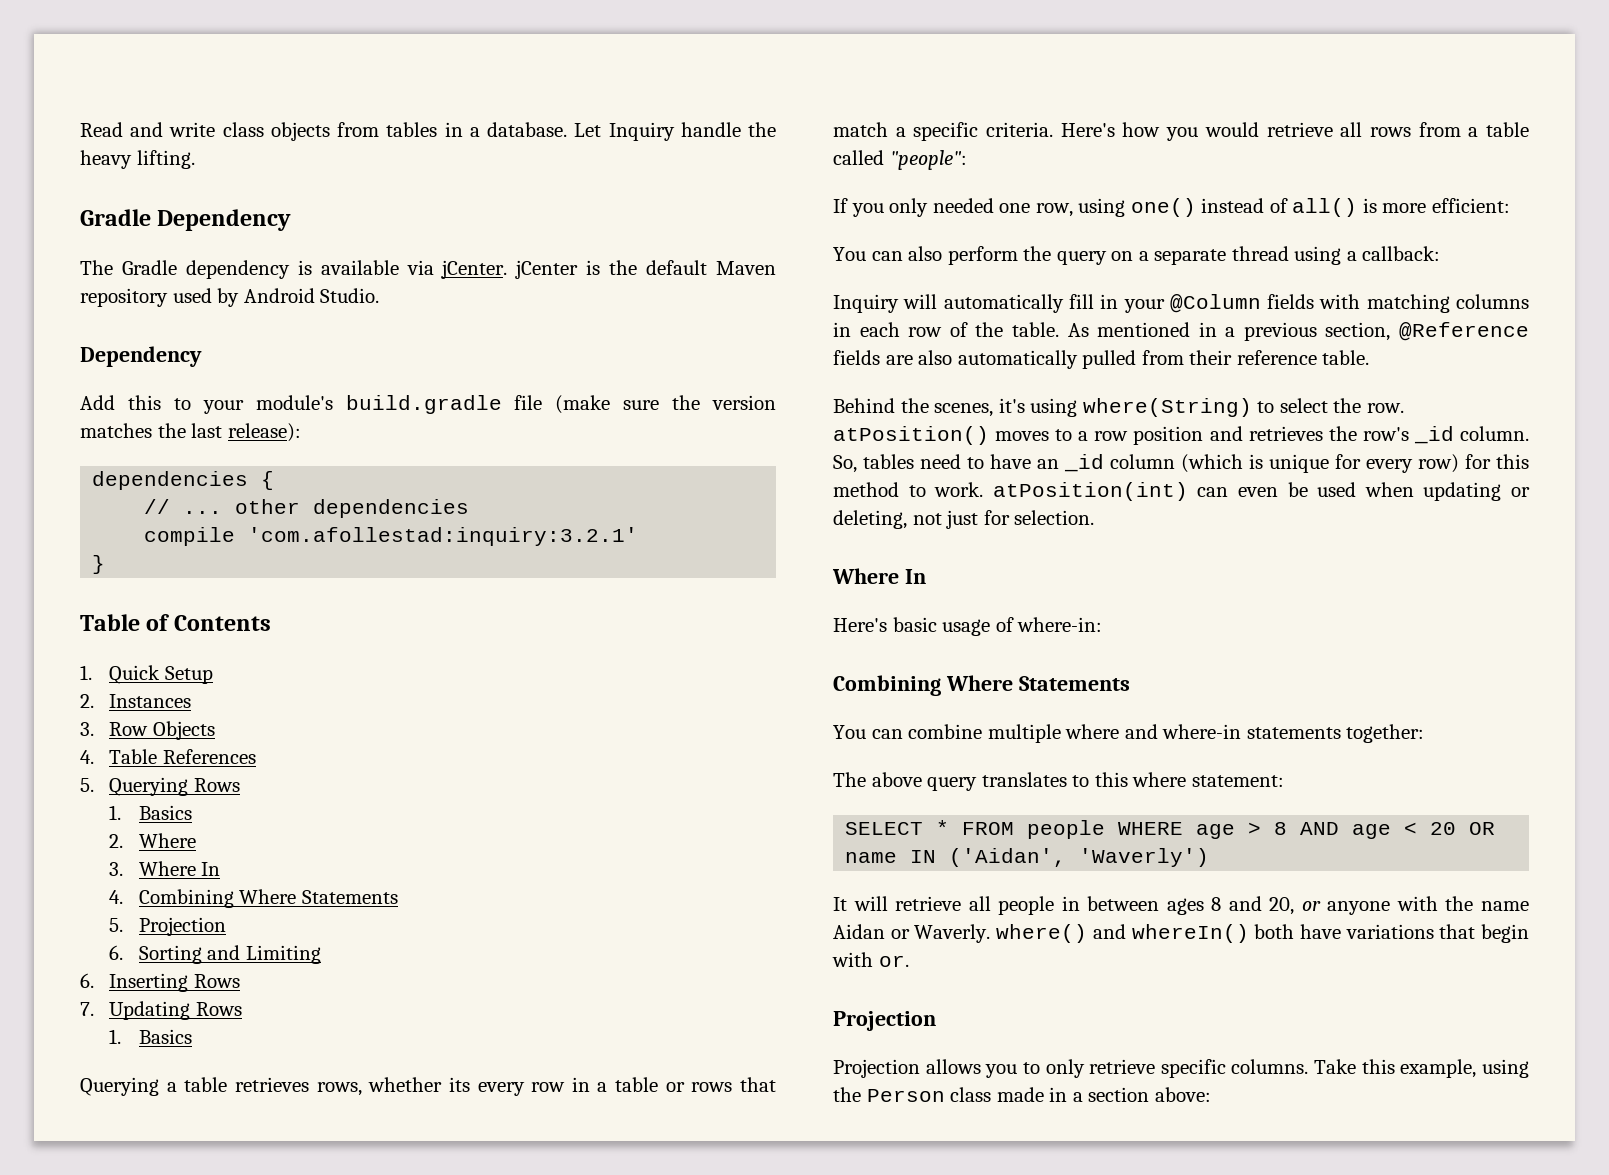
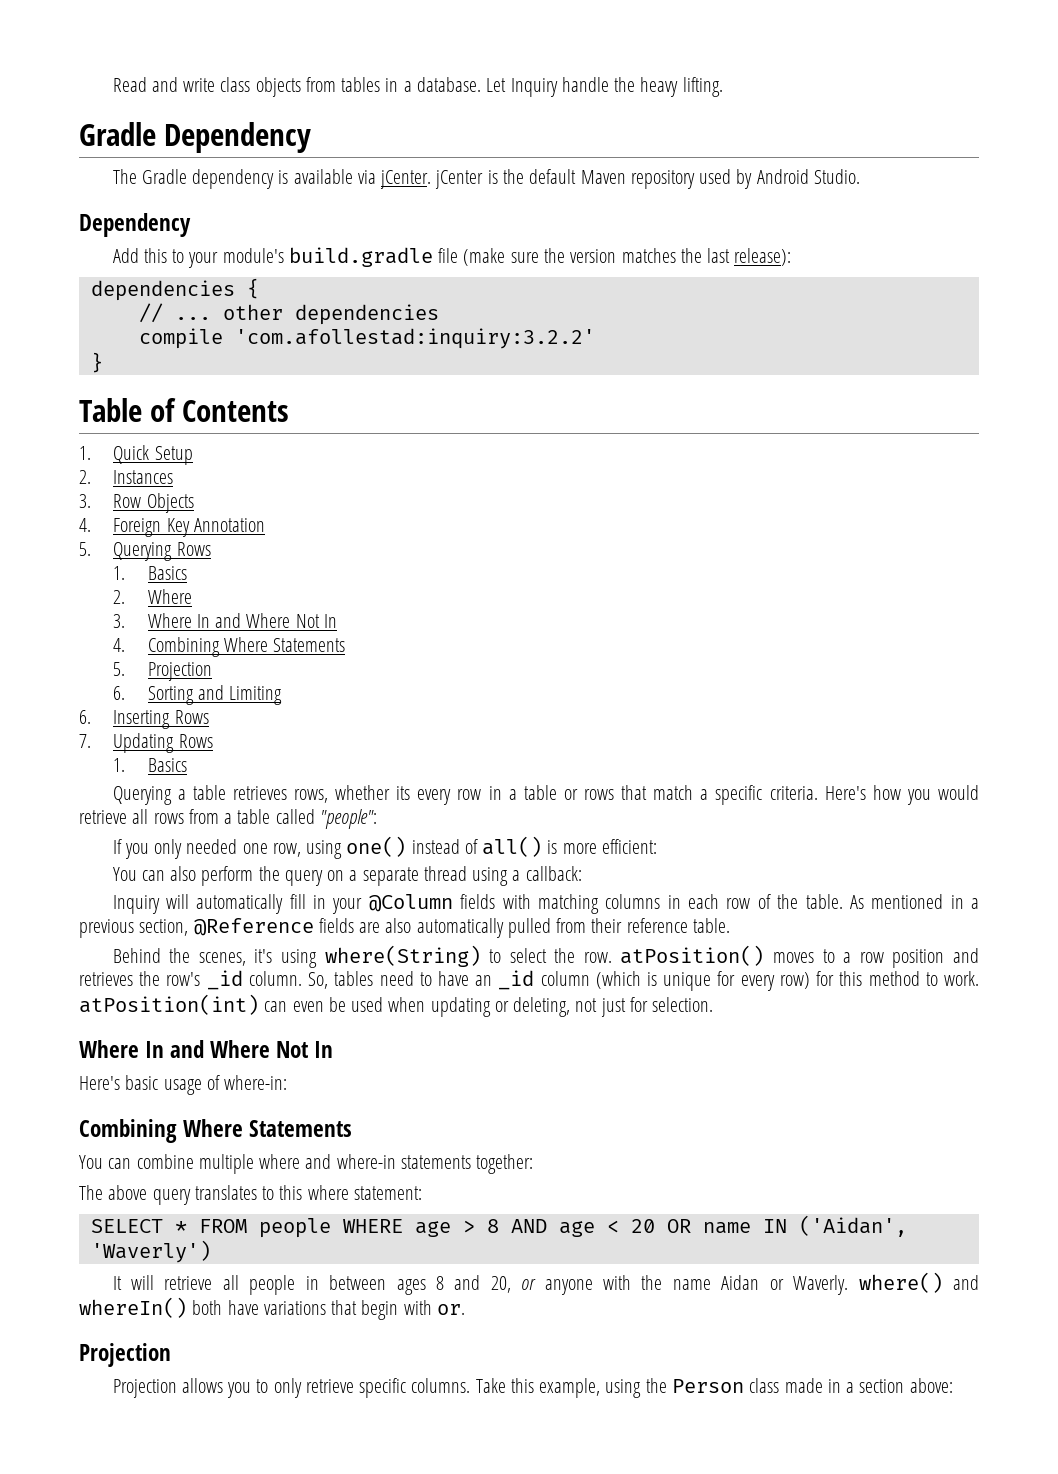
[248,527,639,546] 'com.afollestad:inquiry:3.2.1' -> [234,328,595,349] 'com.afollestad:inquiry:3.2.2'
[109,749,256,764] Table References -> [113,518,265,537] Foreign Key Annotation
(221, 869) none -> [215,613,337,628] and Where Not In
(926, 576) none -> [170,1040,334,1058] and Where Not In

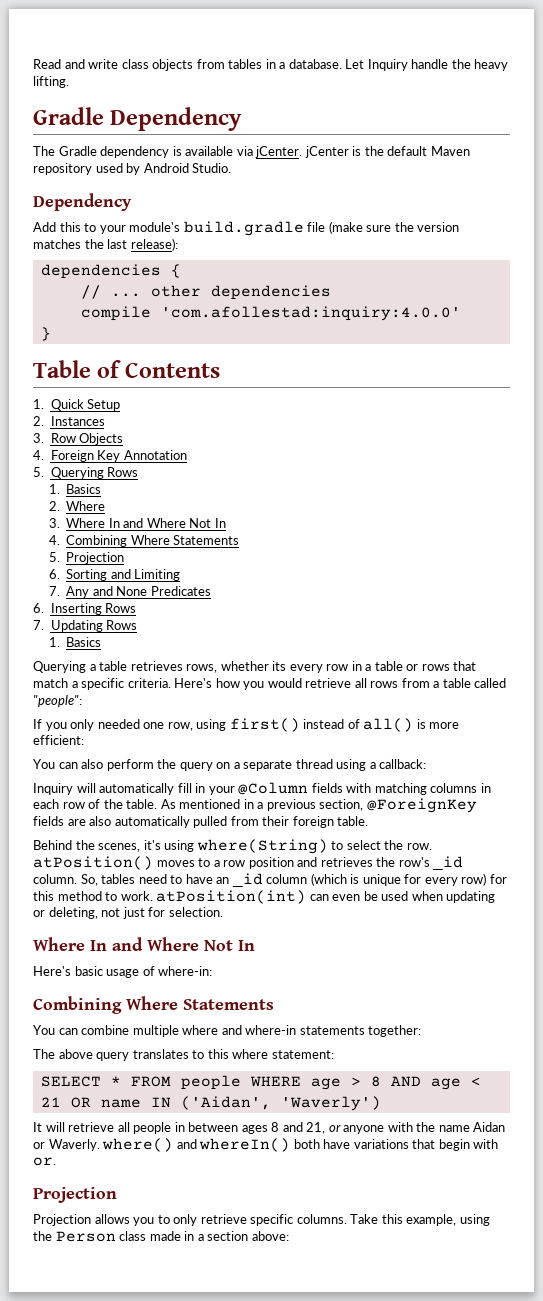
[234,328,595,349] 'com.afollestad:inquiry:3.2.2' -> [160,306,461,321] 'com.afollestad:inquiry:4.0.0'
(283, 695) none -> [48,586,211,598] // 7. Any and None Predicates
[346,836,407,857] one() -> [229,718,300,732] first()
[193,918,314,936] @Reference -> [366,798,477,813] @ForeignKey
[626,918,688,933] reference -> [292,816,334,828] foreign
[630,1219,655,1233] 20 -> [40,1097,61,1107] 21
[490,1276,511,1293] 20, -> [306,1122,326,1134] 21,

